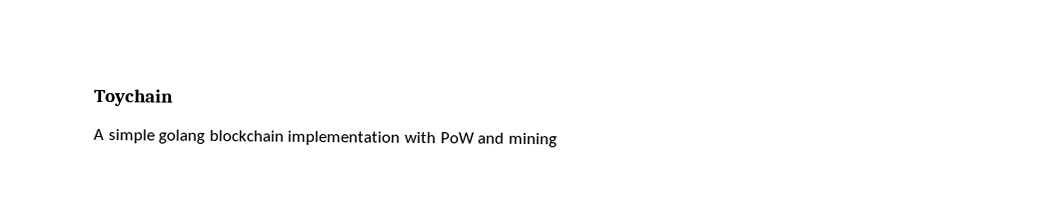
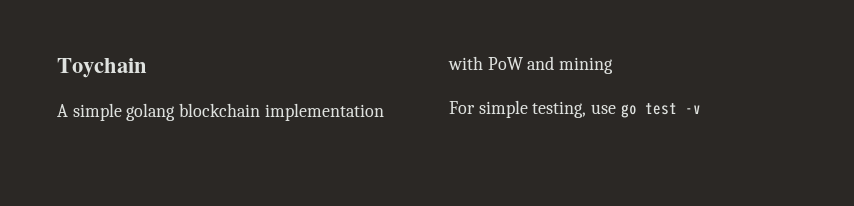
(557, 140) none -> [449,100,701,118] // For simple testing, use go test -v

